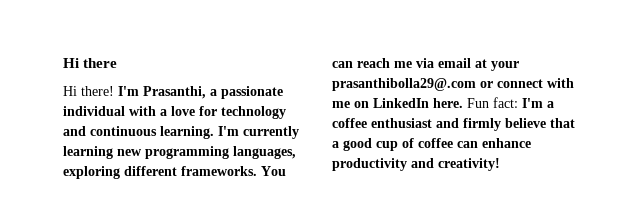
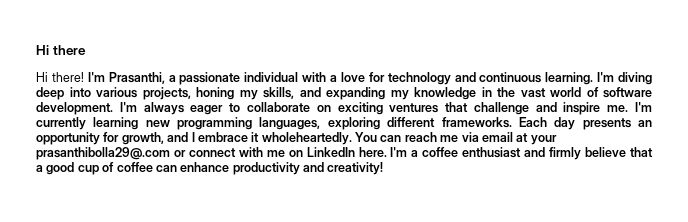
(239, 131) none -> [618,72,652,85] [36,87,652,100] [36,102,653,115] diving deep into various projects, honing my skills, and expanding my knowledge in the vast world of software development. I'm always eager to collaborate on exciting ventures that challenge and inspire me. I'm
(257, 171) none -> [518,117,653,130] [36,132,352,145] Each day presents an opportunity for growth, and I embrace it wholeheartedly.
[467,97,518,108] Fun fact: -> (387, 152) none

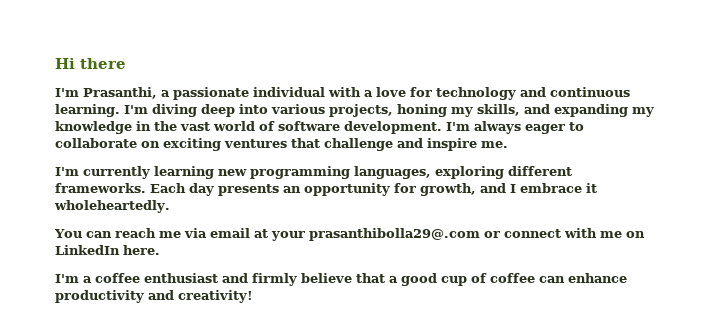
[36,72,84,82] Hi there! -> (126, 63) none
(629, 108) none -> (508, 144) //
(352, 138) none -> (170, 206) //
(387, 152) none -> (160, 250) //

